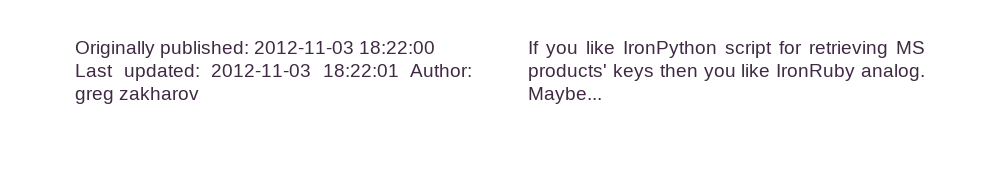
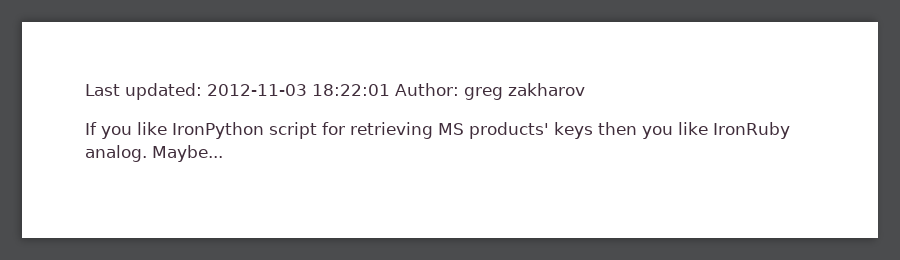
[75,41,436,58] Originally published: 2012-11-03 18:22:00 -> (85, 90) none

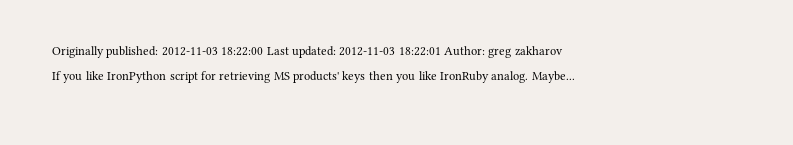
(85, 90) none -> [52,46,264,58] Originally published: 2012-11-03 18:22:00

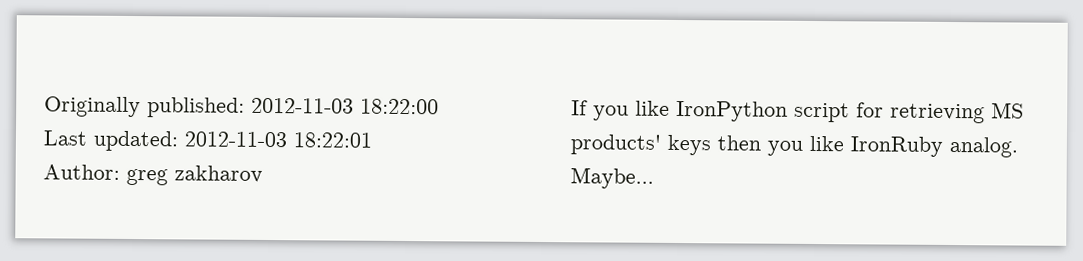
(264, 51) none -> (439, 106) //
(441, 51) none -> (372, 140) //

